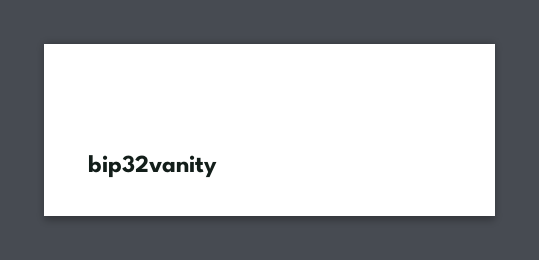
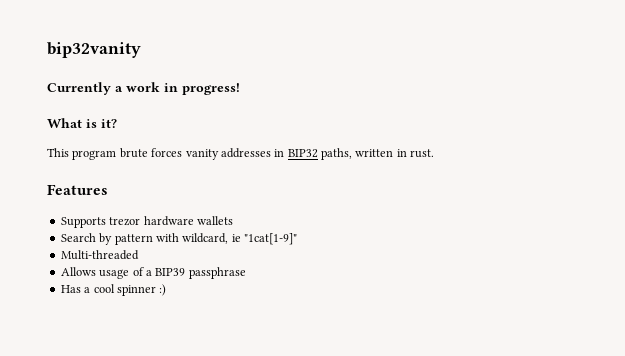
(217, 166) none -> [47,82,240,95] [47,118,117,128] [47,148,435,160] [47,184,108,195] [60,216,233,228] [60,233,297,245] [60,250,139,260] [60,267,246,279] [60,284,167,296] // Currently a work in progress! // What is it? // This program brute forces vanity addresses in BIP32 paths, written in rust. // Features // Supports trezor hardware wallets // Search by pattern with wildcard, ie "1cat[1-9]" // Multi-threaded // Allows usage of a BIP39 passphrase // Has a cool spinner :)

